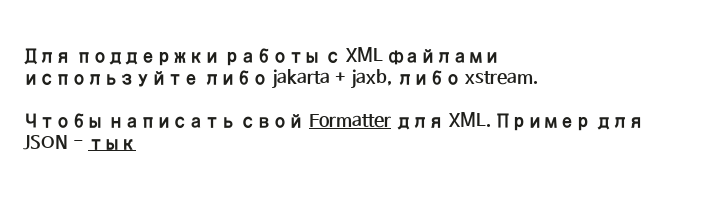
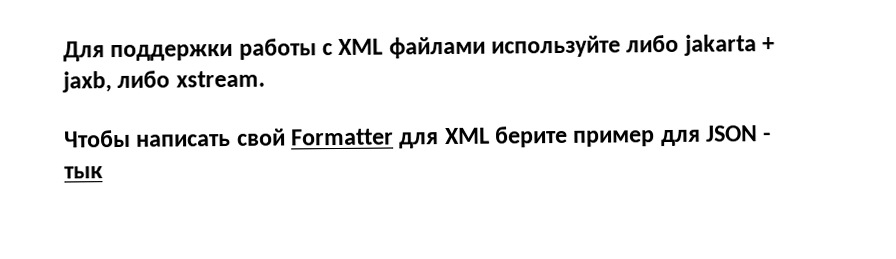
[447,112,592,131] XML. Пример -> [443,125,656,148] XML берите пример

